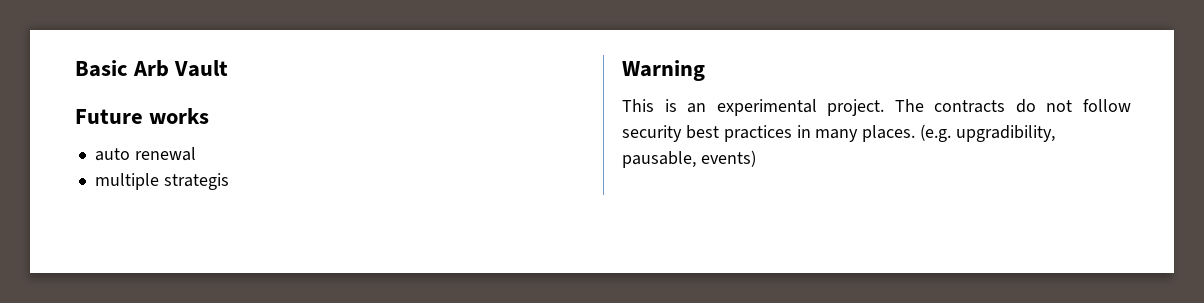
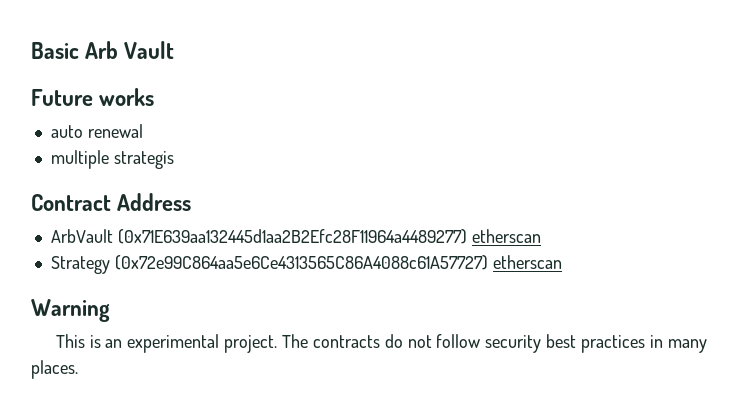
(229, 181) none -> [31,193,192,211] [50,229,541,244] [50,255,562,274] // Contract Address // ArbVault (0x71E639aa132445d1aa2B2Efc28F11964a4489277) etherscan // Strategy (0x72e99C864aa5e6Ce4313565C86A4088c61A57727) etherscan
[920,124,1056,142] [622,150,756,168] (e.g. upgradibility, pausable, events) -> (78, 369) none

